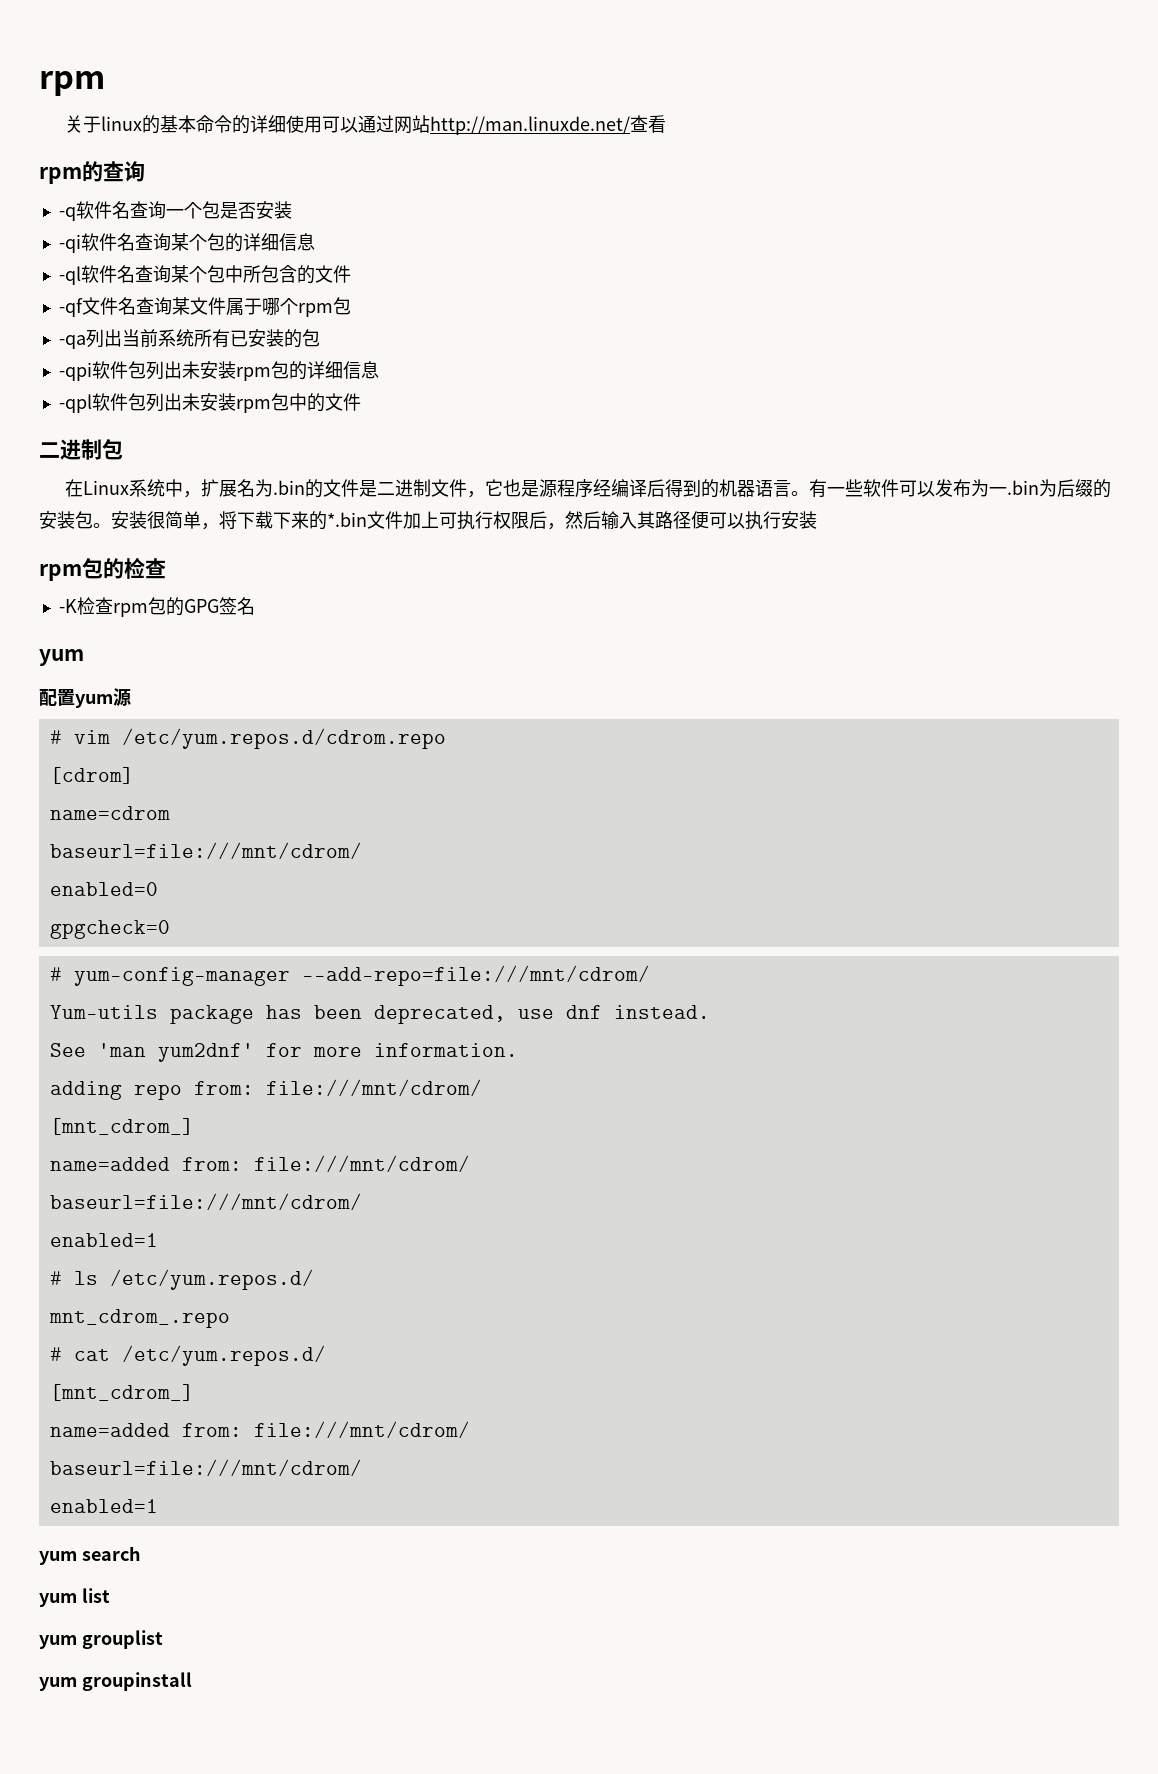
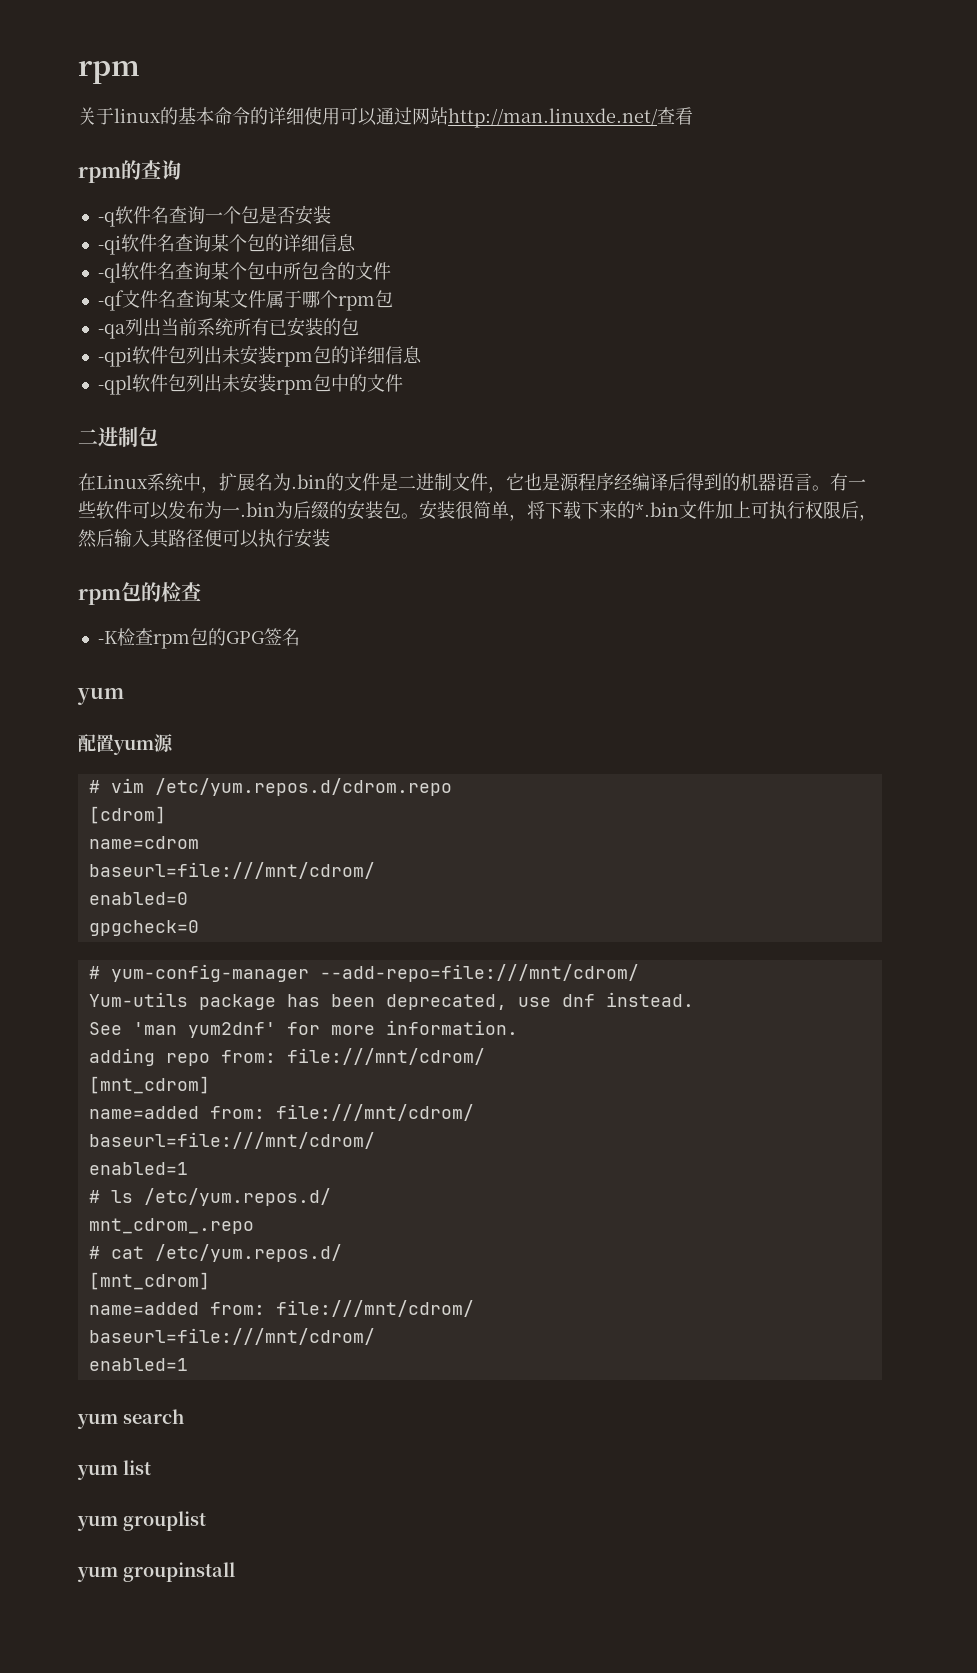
[49,1118,194,1135] [mnt_cdrom_] -> [88,1076,210,1094] [mnt_cdrom]
[49,1384,194,1401] [mnt_cdrom_] -> [88,1272,210,1290] [mnt_cdrom]

